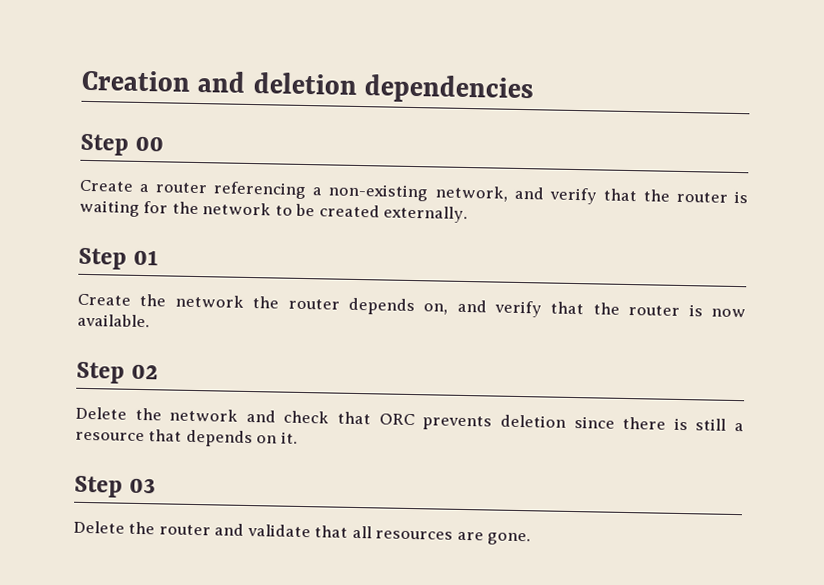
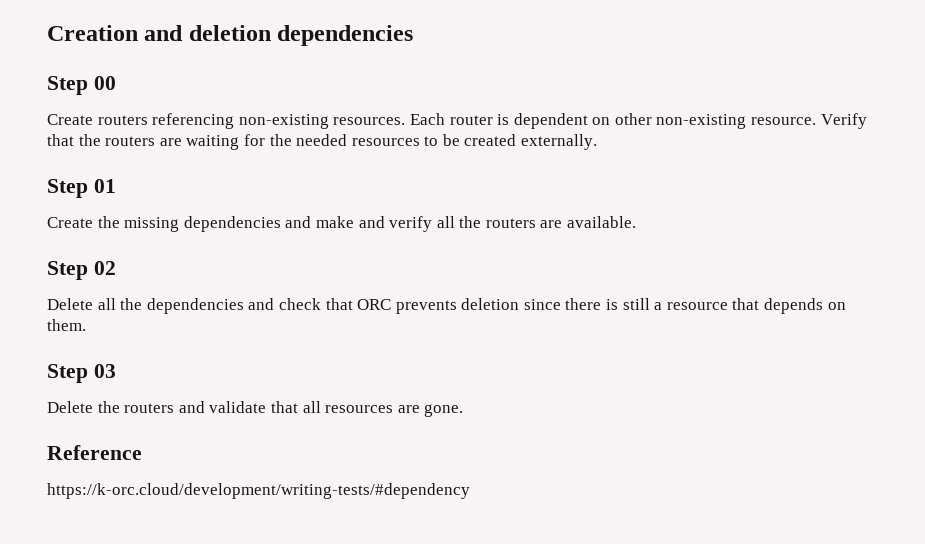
[139,181,749,205] a router referencing a non-existing network, and verify that the router is -> [97,113,867,129] [47,134,182,146] routers referencing non-existing resources. Each router is dependent on other non-existing resource. Verify that the routers are
[202,202,272,216] network -> [296,134,420,146] needed resources
[174,294,746,318] network the router depends on, and verify that the router is now -> [124,216,563,232] missing dependencies and make and verify all the routers are
[134,407,239,422] the network -> [97,298,244,314] all the dependencies
[280,431,298,444] it. -> [47,319,86,331] them.
[158,524,211,536] router -> [124,403,175,413] routers
(532, 539) none -> [47,445,142,460] [47,483,470,499] // Reference // https://k-orc.cloud/development/writing-tests/#dependency

